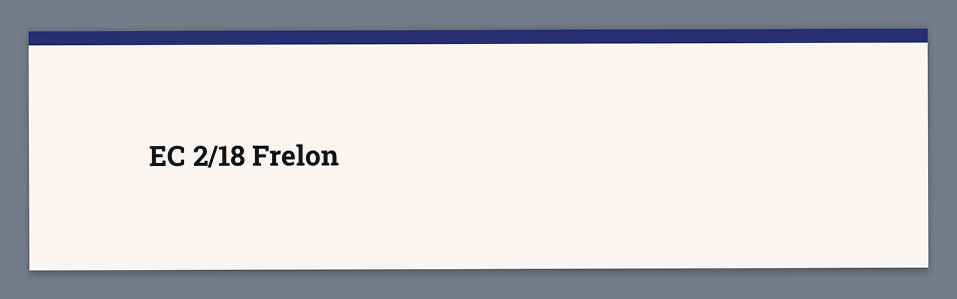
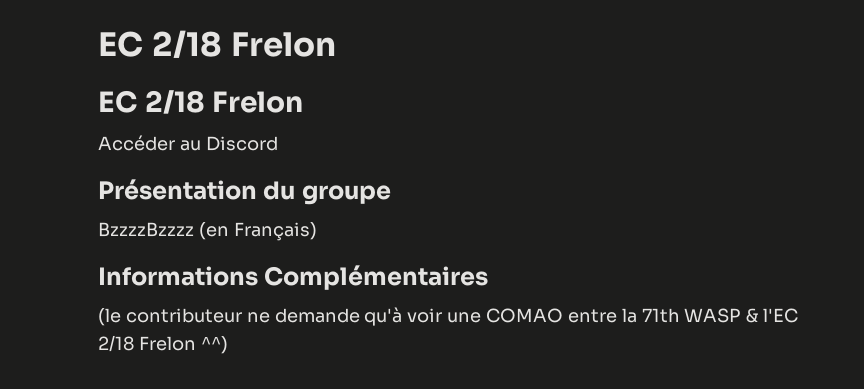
[148,143,341,168] EC 2/18 Frelon -> [98,30,336,58] [98,90,304,114] [98,135,278,151] [98,179,391,205] [98,222,317,241] [98,265,489,290] [98,307,799,326] [98,335,228,354] EC 2/18 Frelon // EC 2/18 Frelon // Accéder au Discord // Présentation du groupe // BzzzzBzzzz (en Français) // Informations Complémentaires // (le contributeur ne demande qu'à voir une COMAO entre la 71th WASP & l'EC 2/18 Frelon ^^)

